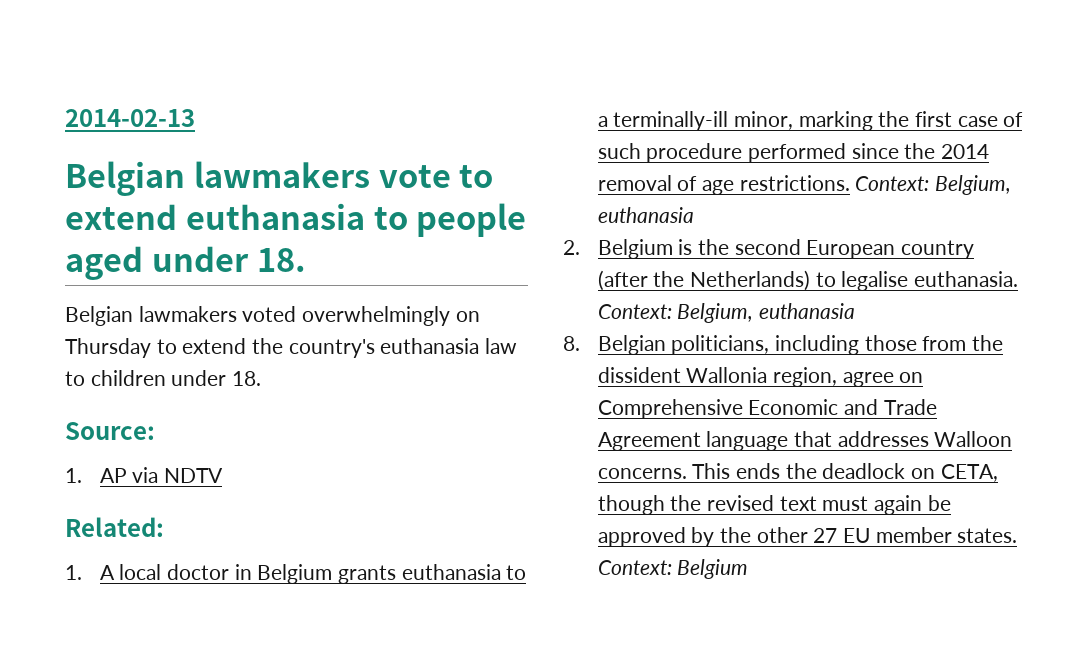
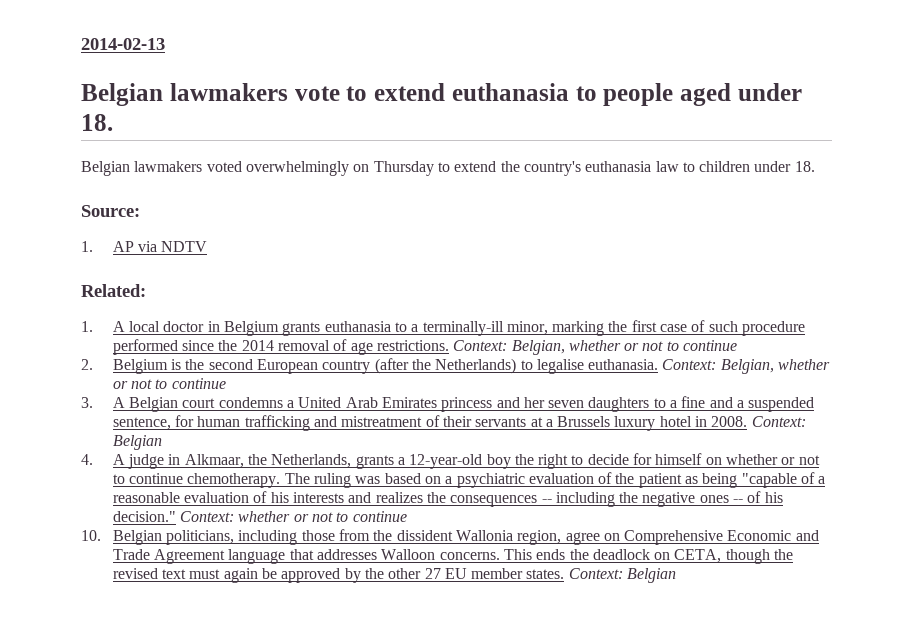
[934,175,1011,195] [597,207,694,223] Belgium, euthanasia -> [511,340,738,355] Belgian, whether or not to continue
[677,303,855,323] [563,336,580,351] Belgium, euthanasia // 8. -> [720,359,831,374] [112,378,226,389] [81,396,815,412] [112,415,806,431] [112,435,162,450] [81,453,820,469] [112,472,826,488] [112,491,783,507] [112,511,407,522] [81,530,101,541] Belgian, whether or not to continue // 3. A Belgian court condemns a United Arab Emirates princess and her seven daughters to a fine and a suspended sentence, for human trafficking and mistreatment of their servants at a Brussels luxury hotel in 2008. Context: Belgian // 4. A judge in Alkmaar, the Netherlands, grants a 12-year-old boy the right to decide for himself on whether or not to continue chemotherapy. The ruling was based on a psychiatric evaluation of the patient as being "capable of a reasonable evaluation of his interests and realizes the consequences -- including the negative ones -- of his decision." Context: whether or not to continue // 10.
[677,559,749,579] Belgium -> [627,568,677,583] Belgian

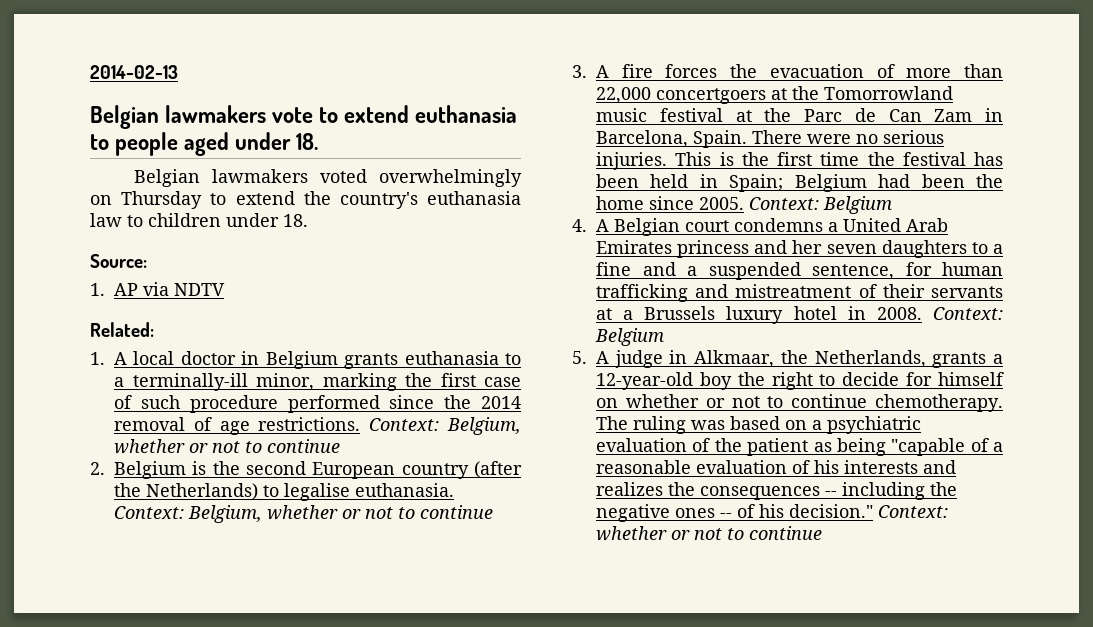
[511,340,565,355] Belgian, -> [447,417,521,435] Belgium,
[720,359,774,374] Belgian, -> [188,505,262,523] Belgium,
(125, 402) none -> [621,64,1003,78] [596,86,953,104] [596,108,1003,122] [596,130,944,148] [596,152,1003,170] [596,174,1003,192] [596,196,892,214] [572,219,609,232] fire forces the evacuation of more than 22,000 concertgoers at the Tomorrowland music festival at the Parc de Can Zam in Barcelona, Spain. There were no serious injuries. This is the first time the festival has been held in Spain; Belgium had been the home since 2005. Context: Belgium // 4. A
[112,435,162,450] [81,454,93,465] Belgian // 4. -> [595,328,664,346] [572,351,587,364] Belgium // 5.
[81,529,819,545] [112,549,794,564] [112,568,677,583] // 10. Belgian politicians, including those from the dissident Wallonia region, agree on Comprehensive Economic and Trade Agreement language that addresses Walloon concerns. This ends the deadlock on CETA, though the revised text must again be approved by the other 27 EU member states. Context: Belgian -> (822, 533) none

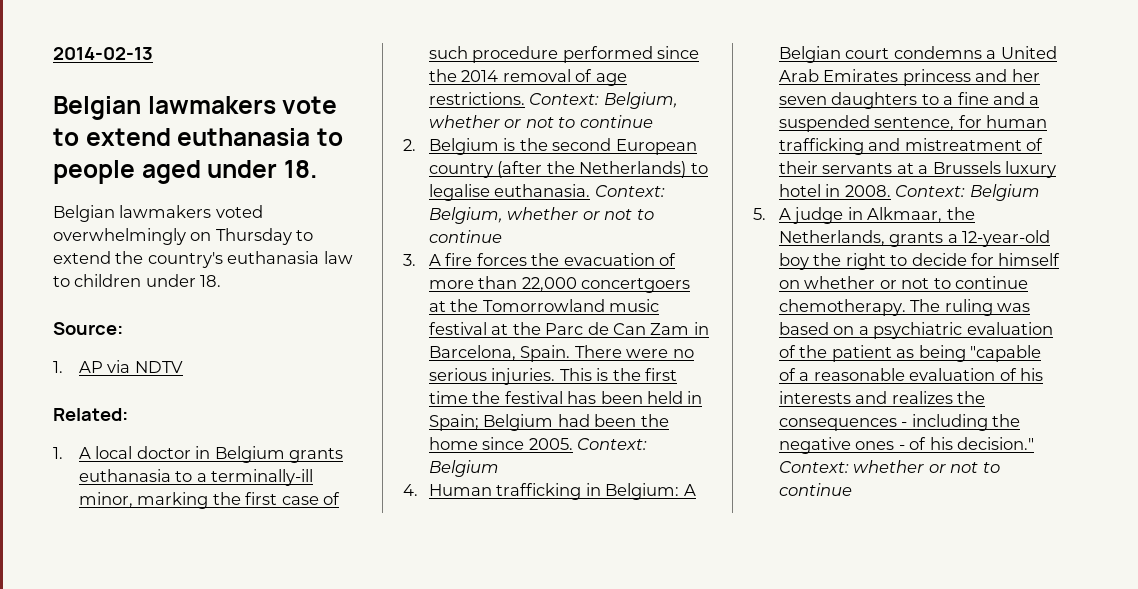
(587, 225) none -> [428,483,680,500] Human trafficking in Belgium:
[825,491,837,496] -- -> [901,422,908,427] -
[720,513,732,518] -- -> [898,445,905,450] -

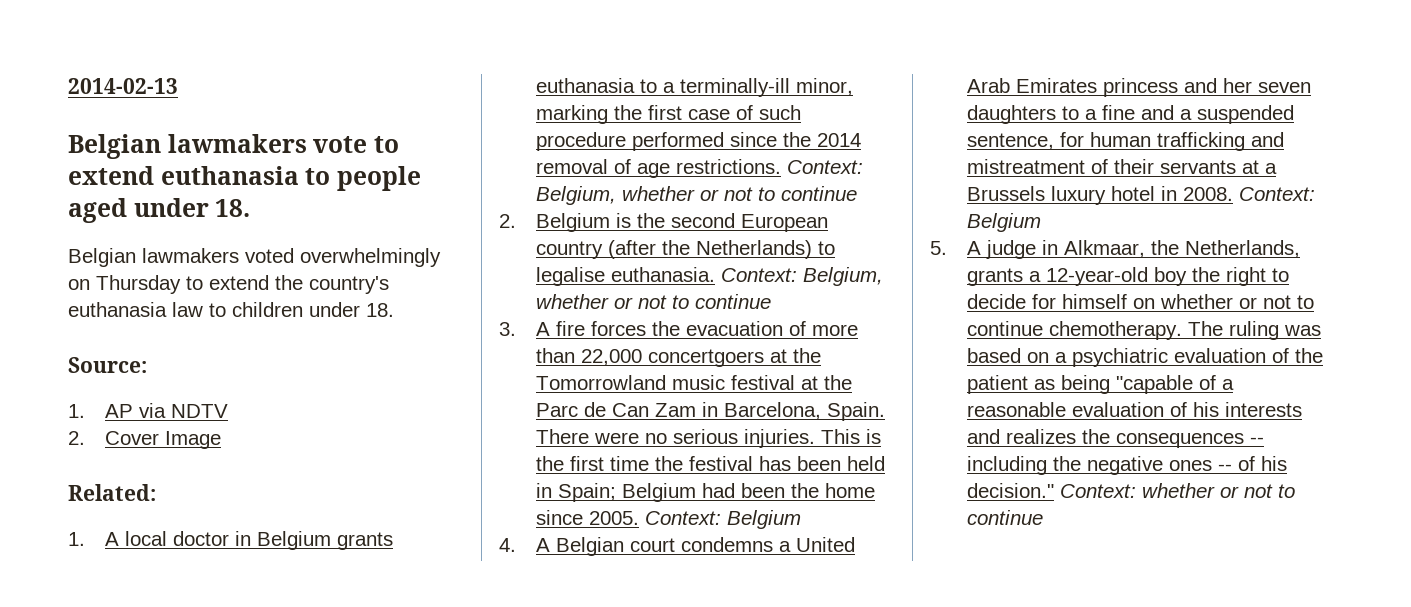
(183, 367) none -> [68,431,222,449] // 2. Cover Image
[428,483,680,500] Human trafficking in Belgium: -> (516, 545) none
[901,422,908,427] - -> [1250,437,1265,444] --
[898,445,905,450] - -> [1218,464,1233,471] --

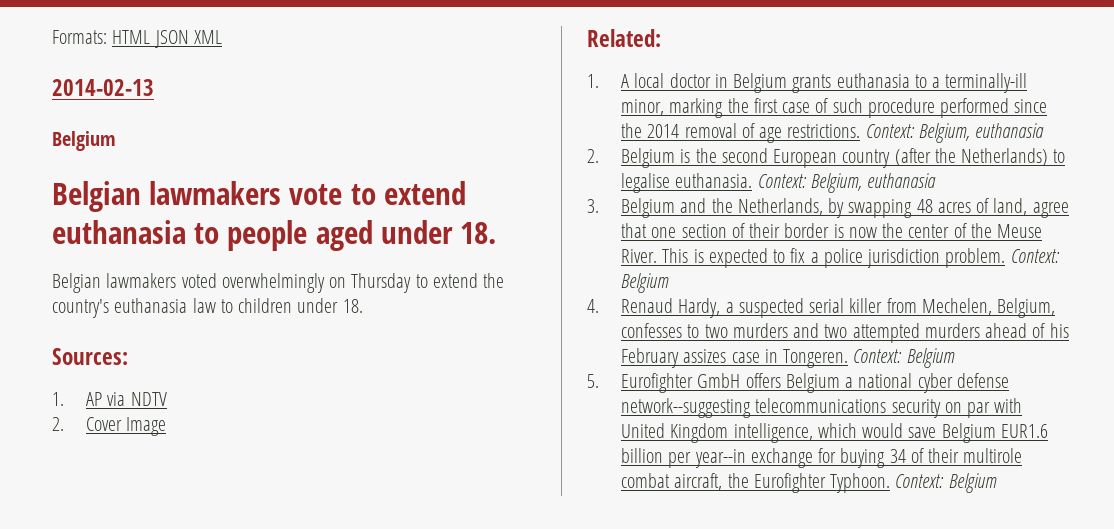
(68, 86) none -> [52,30,222,48] Formats: HTML JSON XML //
(178, 86) none -> [52,131,116,151] // Belgium
[68,357,147,373] Source: -> [52,348,128,365] Sources:
[622,186,858,201] whether or not to continue -> [975,123,1045,138] euthanasia
[536,294,772,309] [499,321,859,336] [536,348,822,367] [536,375,853,390] [536,402,886,421] [536,429,882,448] [536,456,886,471] [536,483,876,502] [536,510,802,529] [499,537,856,556] [967,78,1312,97] [967,105,1295,124] [967,132,1285,151] [967,159,1278,174] [967,186,1316,205] [967,213,1042,232] [930,240,1301,259] [967,267,1290,286] [967,294,1315,309] [967,321,1322,340] [967,348,1324,367] [967,375,1235,394] [967,402,1303,417] [967,429,1265,448] [967,456,1288,475] [967,483,1296,498] [967,510,1044,525] whether or not to continue // 3. A fire forces the evacuation of more than 22,000 concertgoers at the Tomorrowland music festival at the Parc de Can Zam in Barcelona, Spain. There were no serious injuries. This is the first time the festival has been held in Spain; Belgium had been the home since 2005. Context: Belgium // 4. A Belgian court condemns a United Arab Emirates princess and her seven daughters to a fine and a suspended sentence, for human trafficking and mistreatment of their servants at a Brussels luxury hotel in 2008. Context: Belgium // 5. A judge in Alkmaar, the Netherlands, grants a 12-year-old boy the right to decide for himself on whether or not to continue chemotherapy. The ruling was based on a psychiatric evaluation of the patient as being "capable of a reasonable evaluation of his interests and realizes the consequences -- including the negative ones -- of his decision." Context: whether or not to continue -> [867,173,937,188] [587,198,1069,218] [621,223,1043,238] [621,248,1060,268] [621,273,670,293] [587,298,1056,318] [621,323,1069,343] [621,348,955,368] [587,373,1009,393] [621,398,1023,418] [621,423,1048,443] [621,448,1023,468] [621,473,997,493] euthanasia // 3. Belgium and the Netherlands, by swapping 48 acres of land, agree that one section of their border is now the center of the Meuse River. This is expected to fix a police jurisdiction problem. Context: Belgium // 4. Renaud Hardy, a suspected serial killer from Mechelen, Belgium, confesses to two murders and two attempted murders ahead of his February assizes case in Tongeren. Context: Belgium // 5. Eurofighter GmbH offers Belgium a national cyber defense network--suggesting telecommunications security on par with United Kingdom intelligence, which would save Belgium EUR1.6 billion per year--in exchange for buying 34 of their multirole combat aircraft, the Eurofighter Typhoon. Context: Belgium

